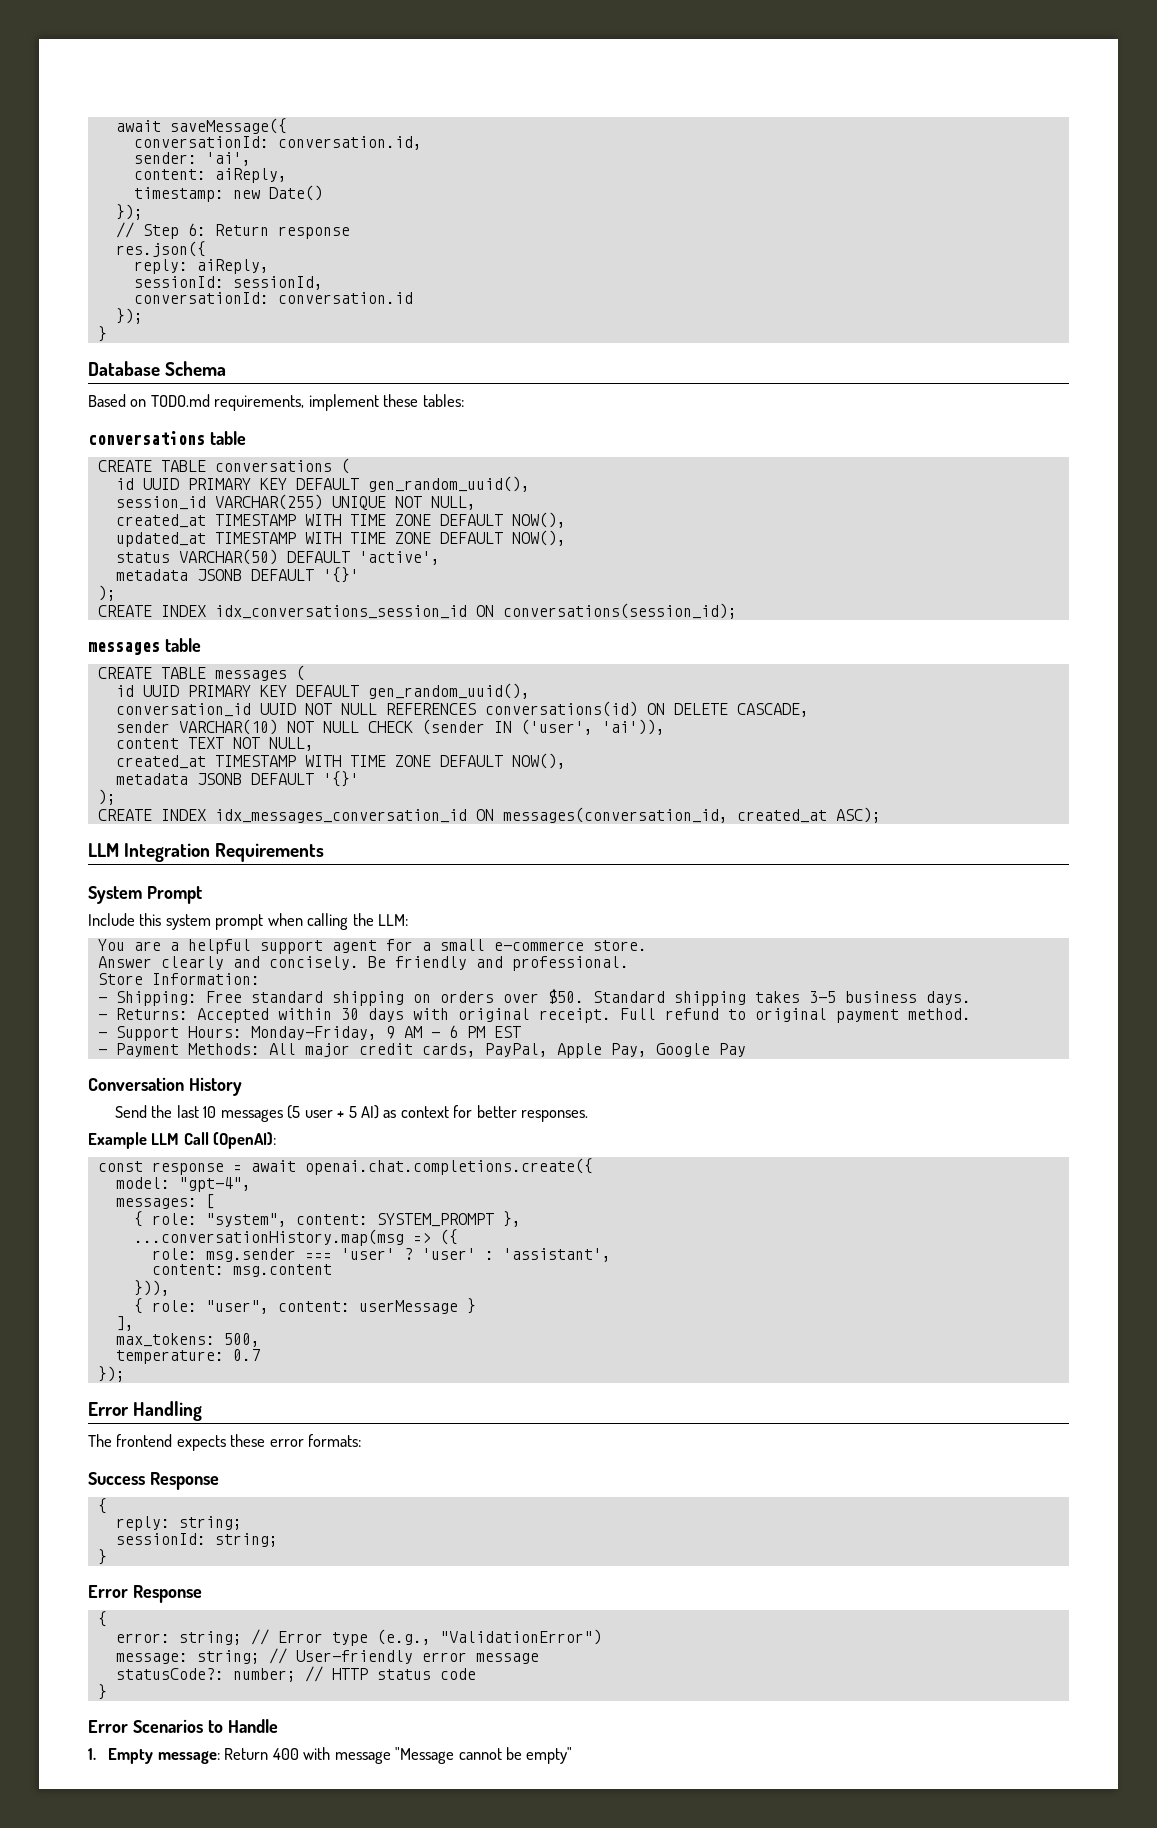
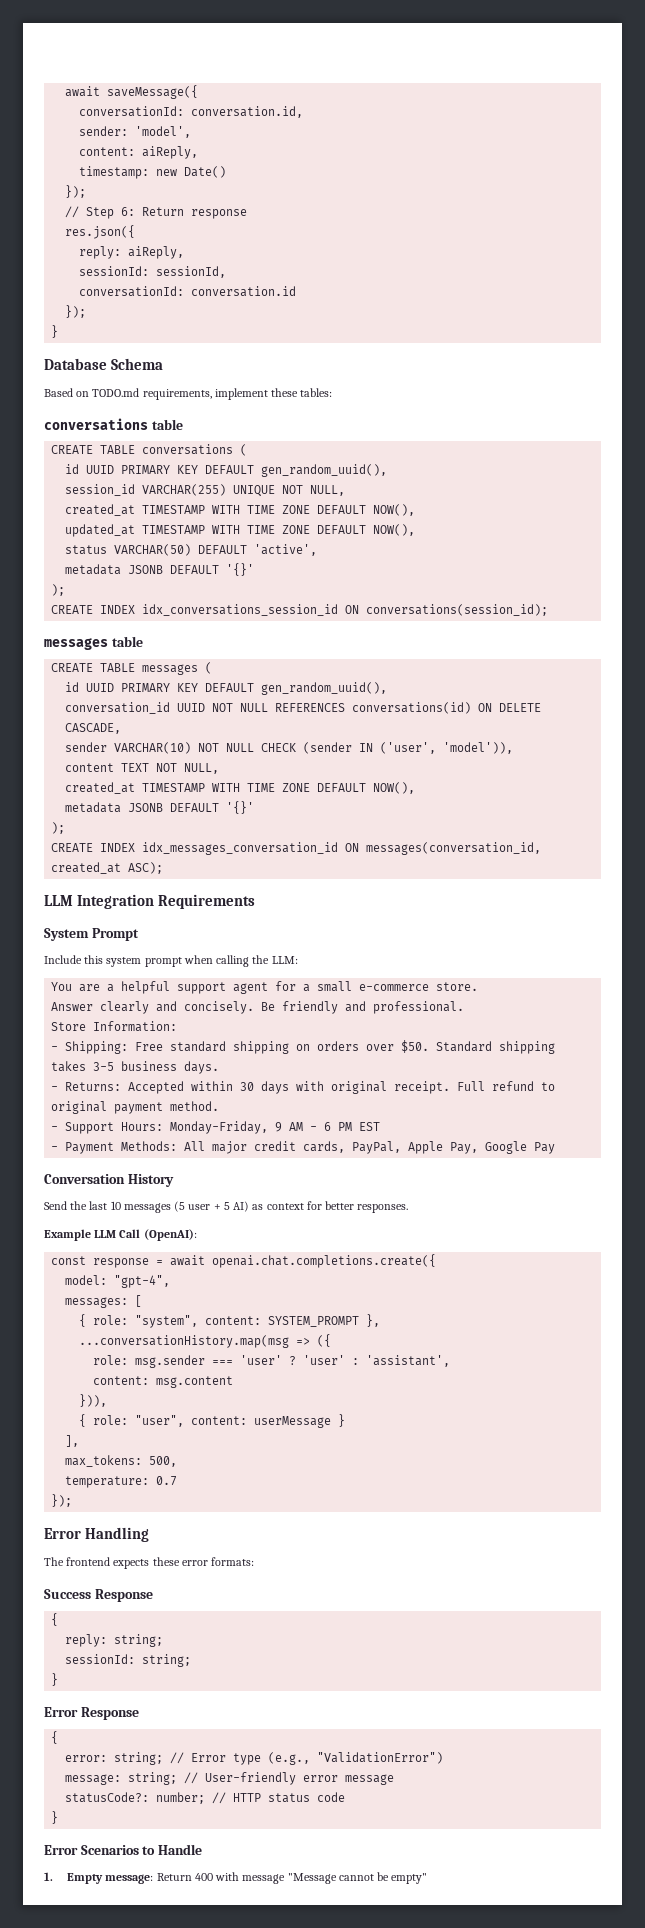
[205,152,251,166] 'ai', -> [135,126,192,138] 'model',
[601,719,665,735] 'ai')), -> [443,742,514,754] 'model')),

